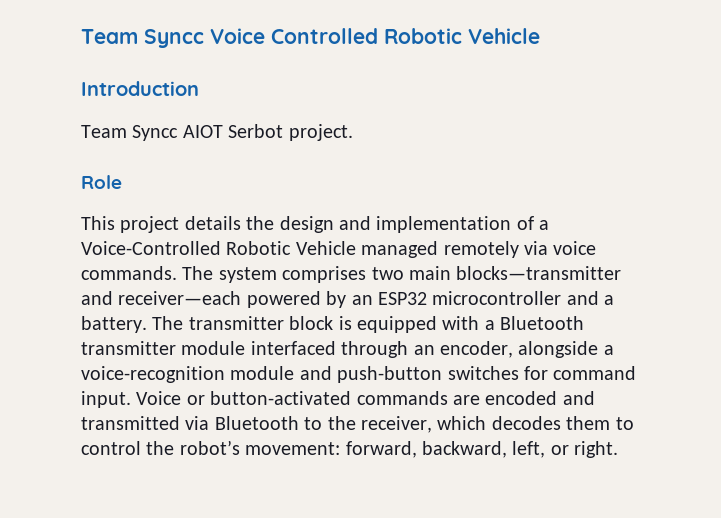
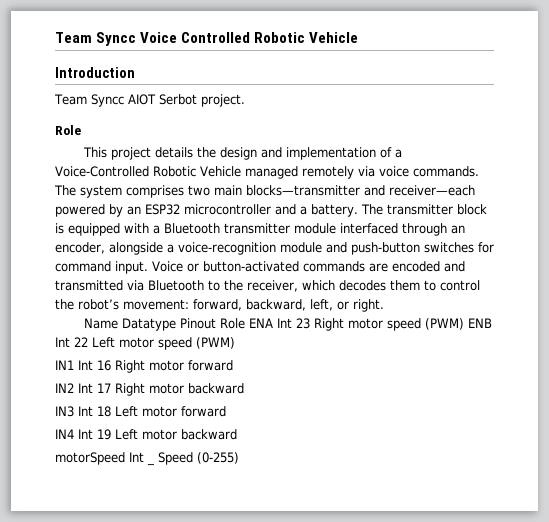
(619, 449) none -> [83,318,492,331] [55,337,235,350] [55,360,233,373] [55,383,244,396] [55,406,226,417] [55,429,237,440] [55,452,144,465] [147,452,239,466] // Name Datatype Pinout Role ENA Int 23 Right motor speed (PWM) ENB Int 22 Left motor speed (PWM) // IN1 Int 16 Right motor forward // IN2 Int 17 Right motor backward // IN3 Int 18 Left motor forward // IN4 Int 19 Left motor backward // motorSpeed Int _ Speed (0-255)

